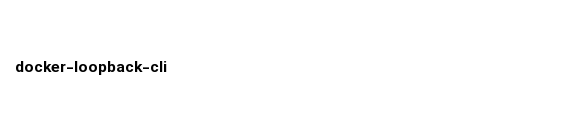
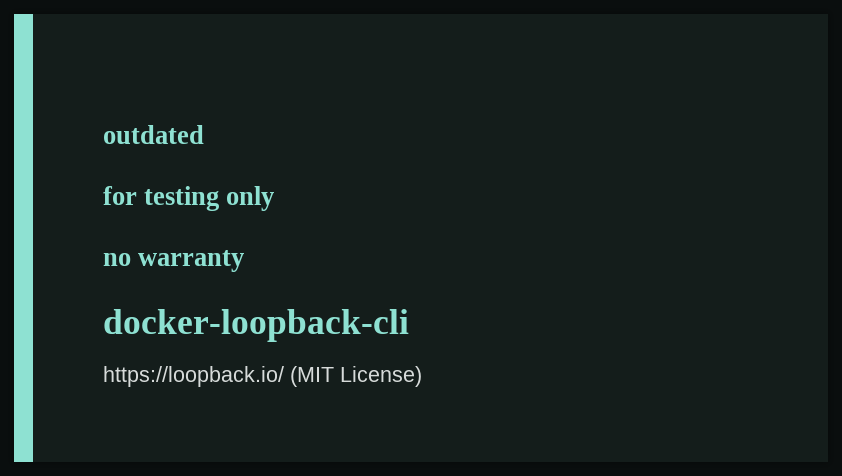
[15,61,167,75] docker-loopback-cli -> [103,125,204,144] [103,186,275,211] [103,250,245,272] [103,309,409,342] [103,366,422,387] outdated // for testing only // no warranty // docker-loopback-cli // https://loopback.io/ (MIT License)

